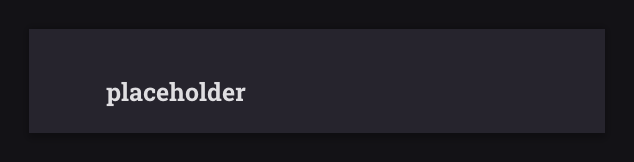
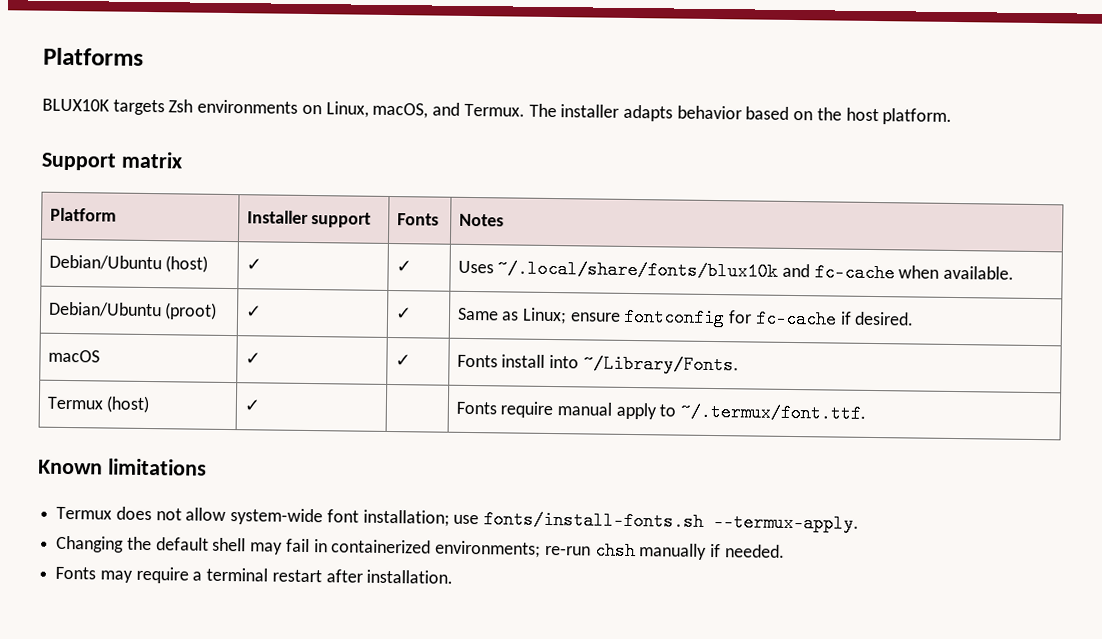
[106,81,246,107] placeholder -> [43,47,144,66] [42,98,953,125] [41,151,183,171] [49,207,117,222] [246,210,372,228] [396,213,439,226] [458,213,504,227] [48,254,209,273] [245,258,262,271] [395,260,412,273] [457,259,1015,283] [48,301,218,320] [245,305,262,318] [394,307,412,320] [456,307,915,329] [47,349,100,363] [244,352,261,365] [394,354,411,367] [456,354,739,375] [46,395,151,414] [243,399,260,412] [455,401,867,423] [38,458,207,476] [56,506,860,533] [56,535,785,561] [55,566,454,584] Platforms // BLUX10K targets Zsh environments on Linux, macOS, and Termux. The installer adapts behavior based on the host platform. // Support matrix // Platform | Installer support | Fonts | Notes // Debian/Ubuntu (host) | ✓ | ✓ | Uses ~/.local/share/fonts/blux10k and fc-cache when available. // Debian/Ubuntu (proot) | ✓ | ✓ | Same as Linux; ensure fontconfig for fc-cache if desired. // macOS | ✓ | ✓ | Fonts install into ~/Library/Fonts. // Termux (host) | ✓ | | Fonts require manual apply to ~/.termux/font.ttf. // Known limitations // Termux does not allow system-wide font installation; use fonts/install-fonts.sh --termux-apply. // Changing the default shell may fail in containerized environments; re-run chsh manually if needed. // Fonts may require a terminal restart after installation.

